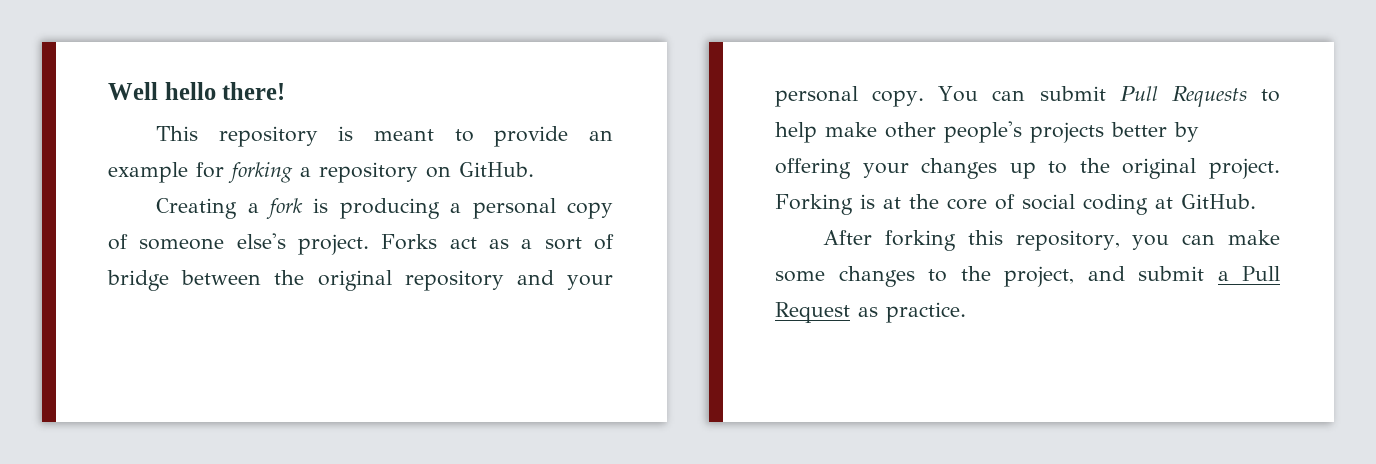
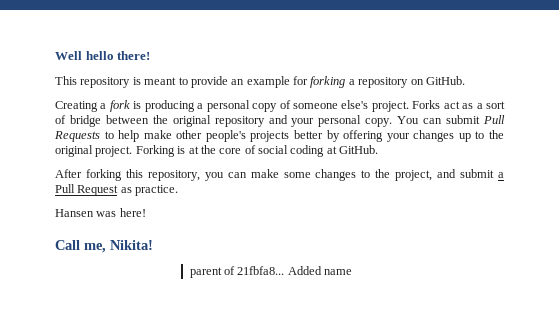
(966, 312) none -> [55,208,146,217] [55,240,153,253] [189,266,353,278] // Hansen was here! // Call me, Nikita! // parent of 21fbfa8... Added name

